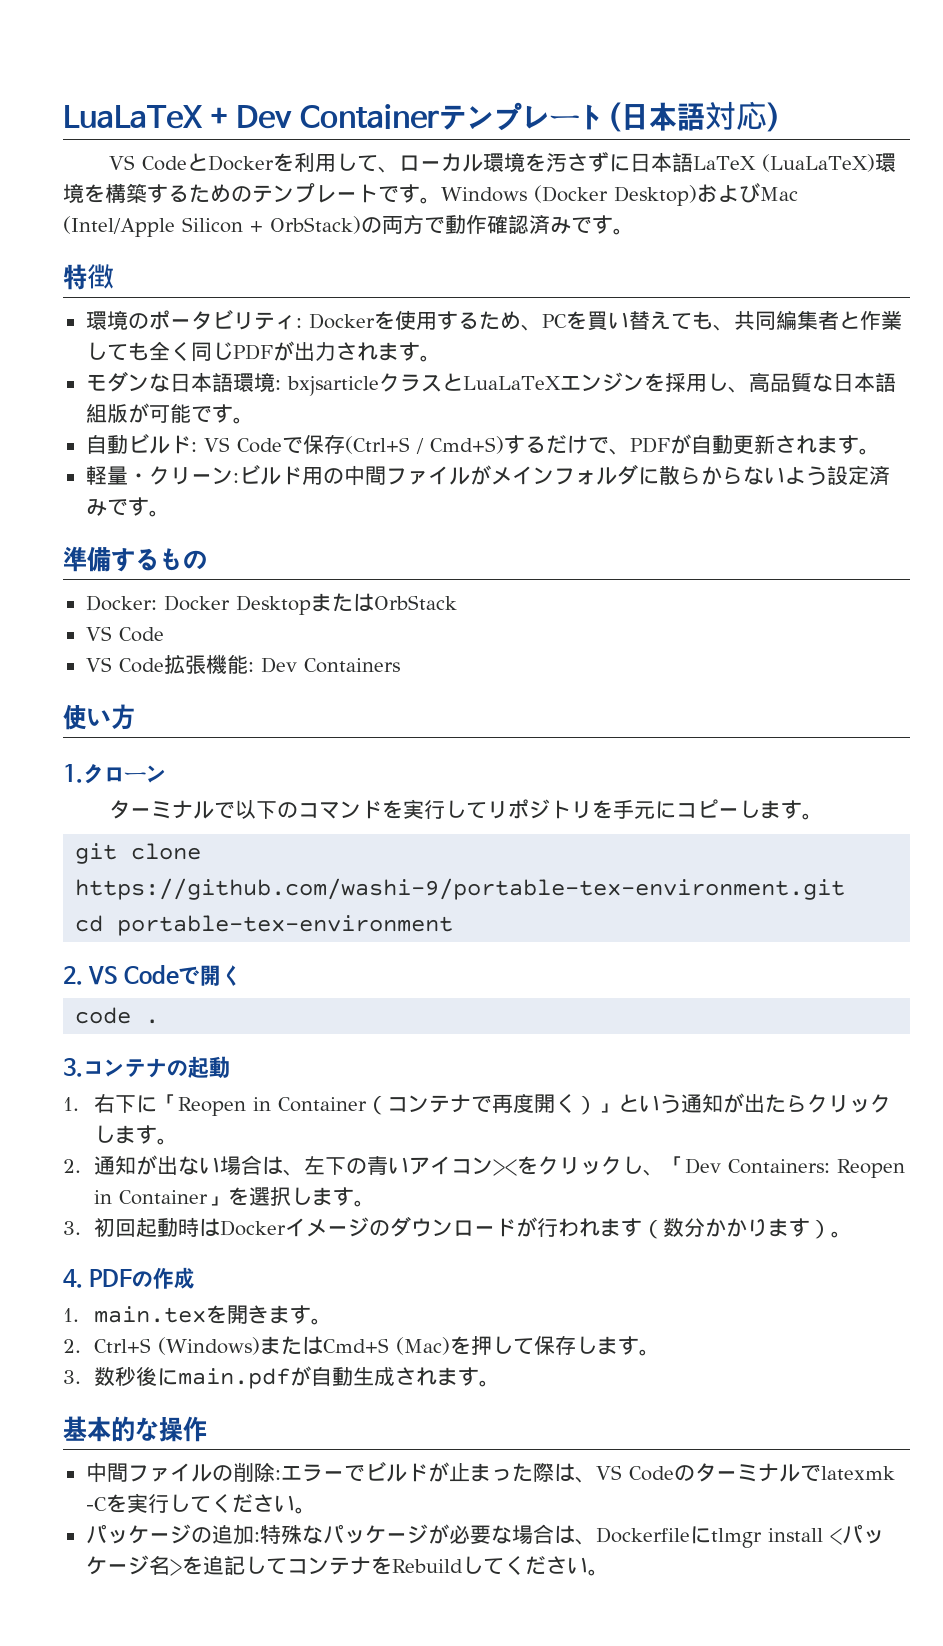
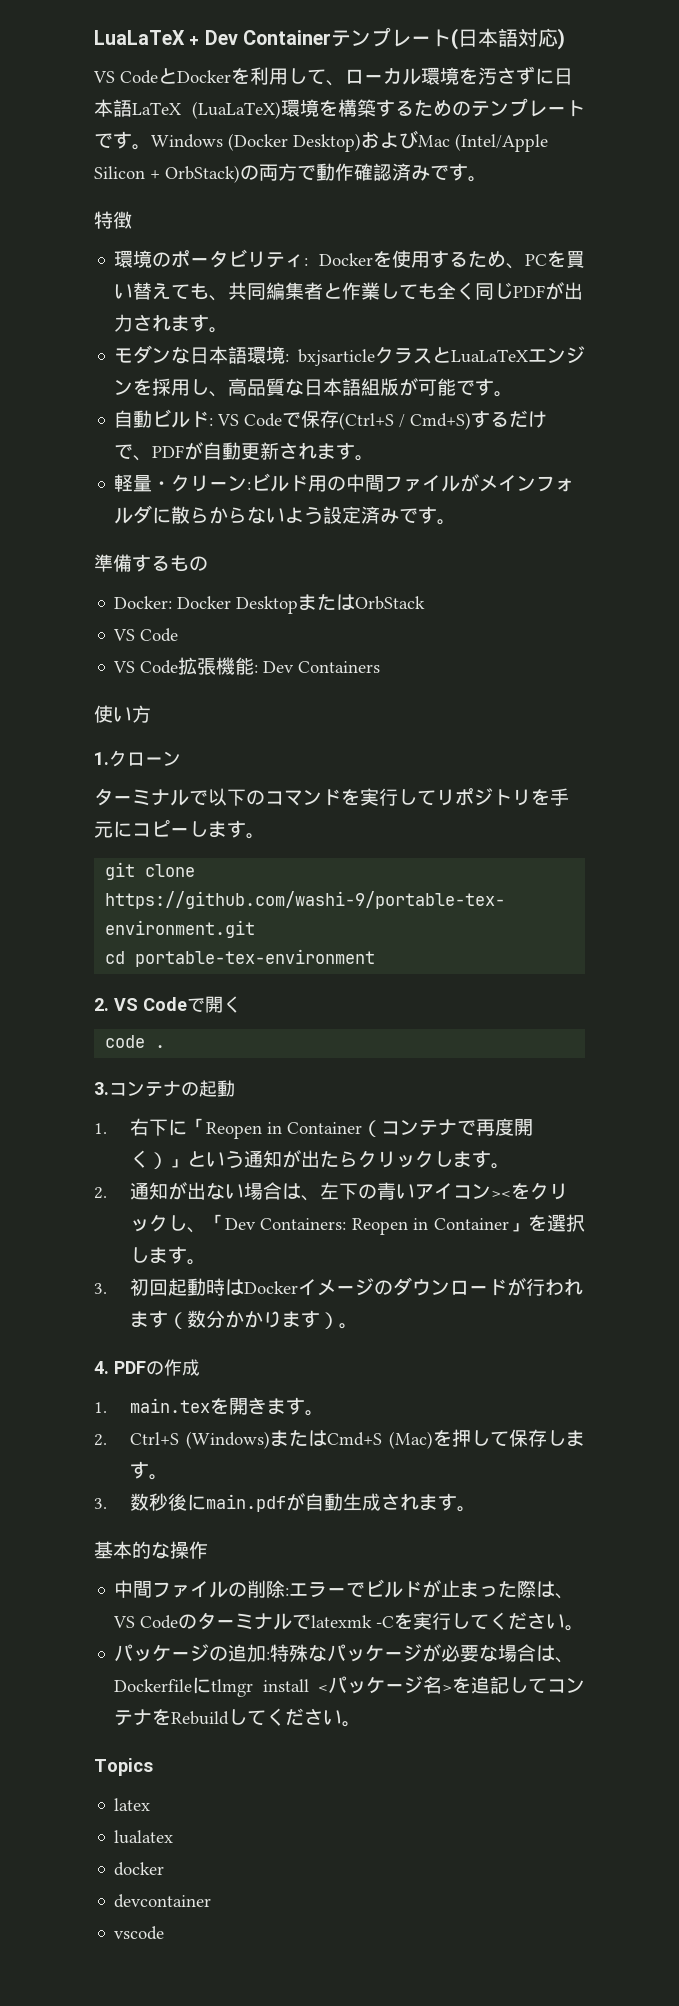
(609, 1572) none -> [94,1758,153,1776] [114,1798,151,1811] [114,1830,174,1844] [114,1862,165,1876] [114,1894,212,1908] [114,1926,165,1940] // Topics // latex // lualatex // docker // devcontainer // vscode

